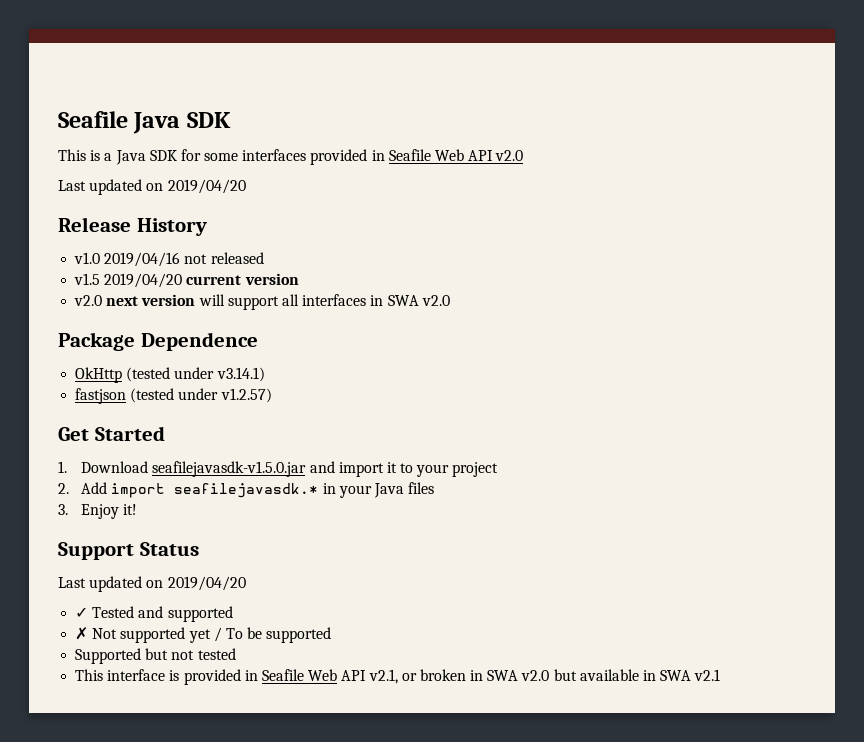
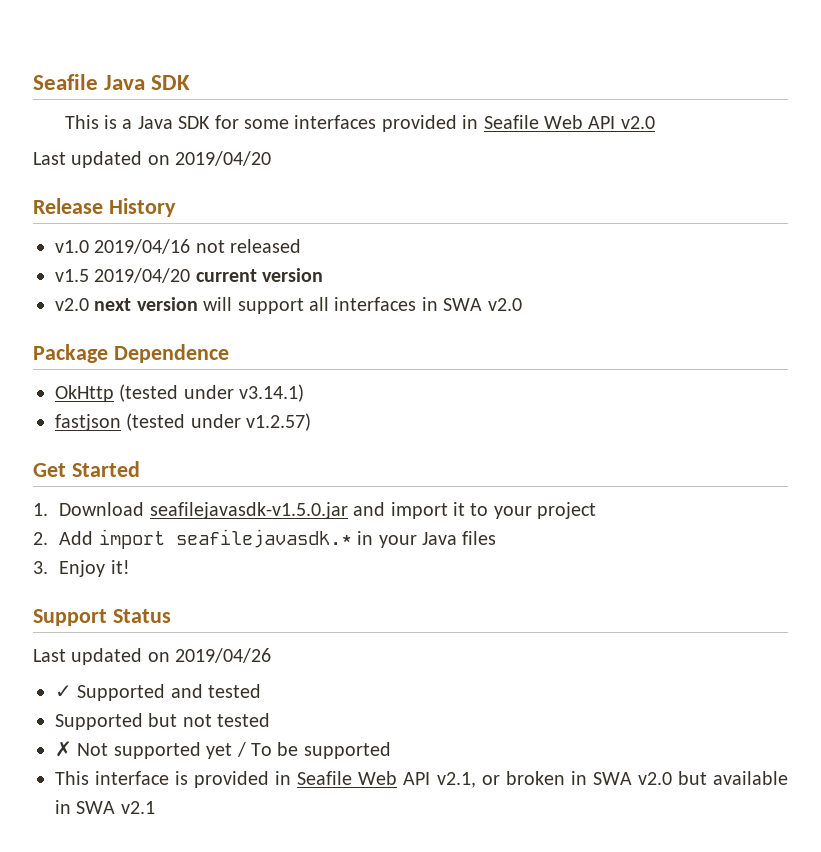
[167,576,246,591] 2019/04/20 -> [175,648,272,663] 2019/04/26
[92,606,233,622] Tested and supported -> [77,684,262,701] [55,713,271,730] Supported and tested // Supported but not tested
[75,648,236,664] // Supported but not tested -> (391, 750) none

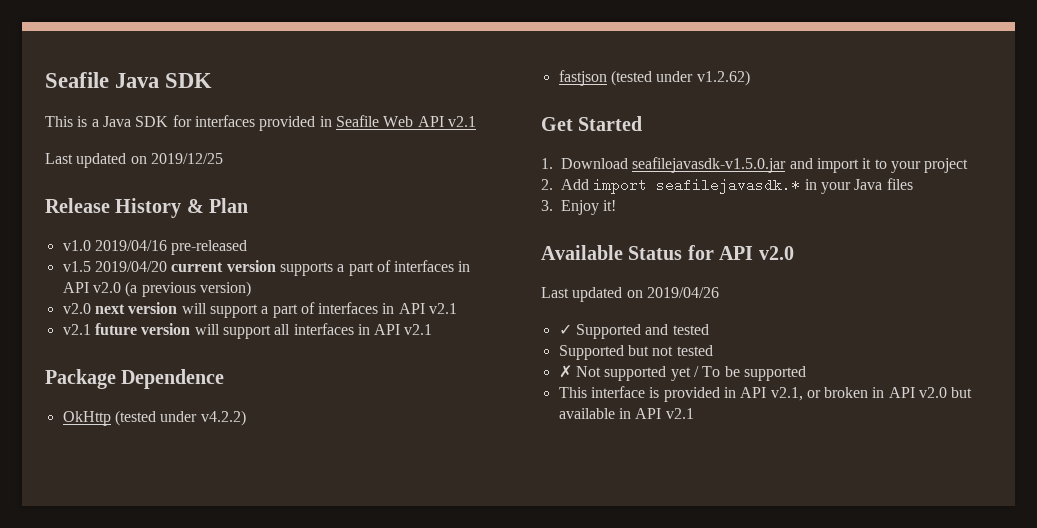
[244,119,290,129] some -> (192, 121) none
[620,116,655,129] [33,151,272,168] v2.0 // Last updated on 2019/04/20 -> [447,116,476,127] [45,153,223,168] v2.1 // Last updated on 2019/12/25
(176, 207) none -> [186,198,249,213] & Plan
[195,239,302,253] not released -> [171,240,248,255] pre-released
(324, 275) none -> [279,260,471,276] [62,281,251,297] supports a part of interfaces in API v2.0 (a previous version)
(304, 306) none -> [261,302,458,318] [62,323,271,339] a part of interfaces in API v2.1 // v2.1 future version will support
[443,298,522,311] SWA v2.0 -> [374,324,433,335] API v2.1
[239,384,305,402] v3.14.1) -> [200,410,246,426] v4.2.2)
[246,413,312,431] v1.2.57) -> [696,70,750,86] v1.2.62)
[33,609,107,626] Support -> [541,245,623,260] Available
(171, 616) none -> [687,245,794,260] for API v2.0
[297,771,398,785] Seafile Web -> (736, 392) none
[592,772,632,785] SWA -> [888,387,915,398] API
[76,801,116,814] SWA -> [635,408,662,419] API

